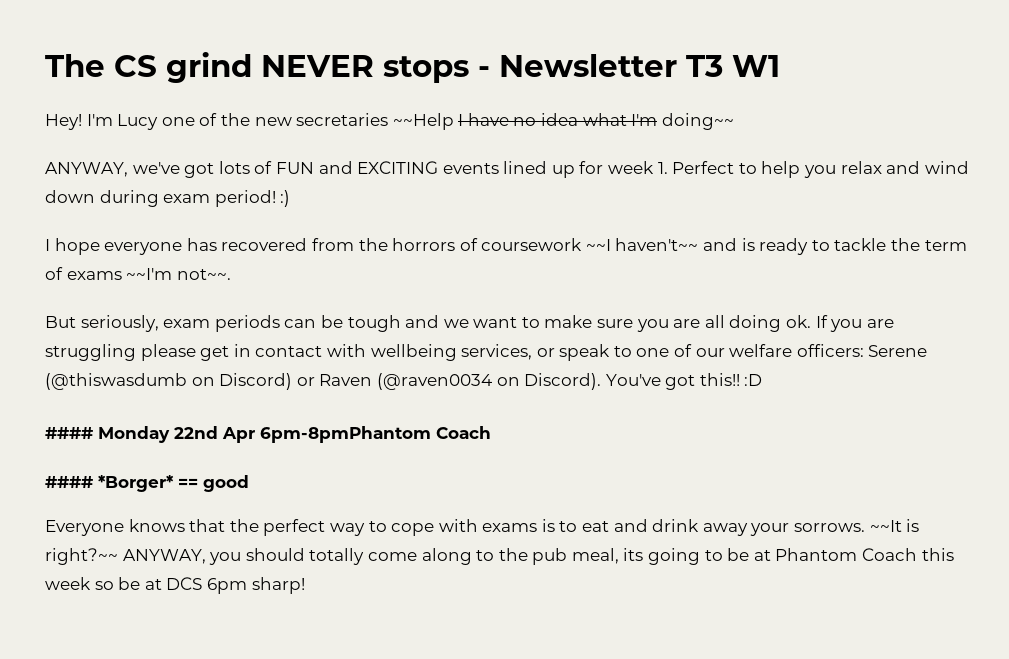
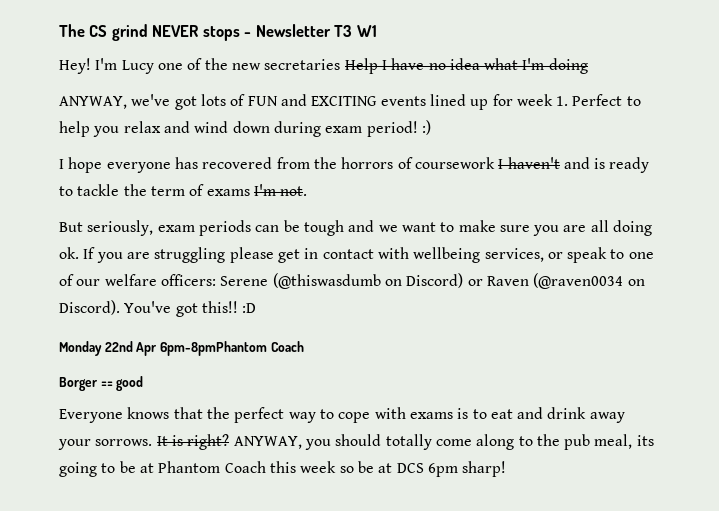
[392,113,454,130] ~~Help -> [344,58,378,74] Help
[661,113,734,130] doing~~ -> [548,58,588,74] doing
[585,238,699,251] ~~I haven't~~ -> [498,157,560,169] I haven't
[126,268,231,280] ~~I'm not~~. -> [253,184,308,196] I'm not.
[45,427,93,439] #### -> (257, 308) none
[45,475,174,492] #### *Borger* -> [59,377,98,391] Borger
[869,519,920,532] [45,548,118,565] ~~It is right?~~ -> [156,434,230,450] It is right?

